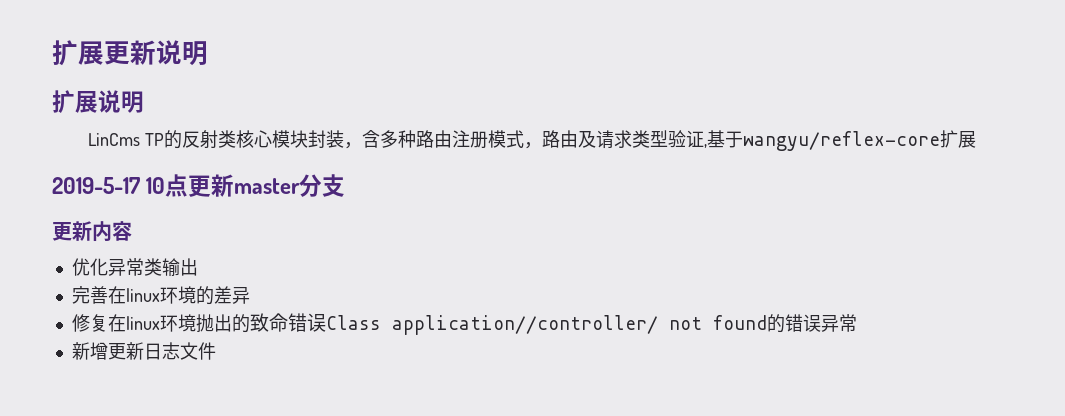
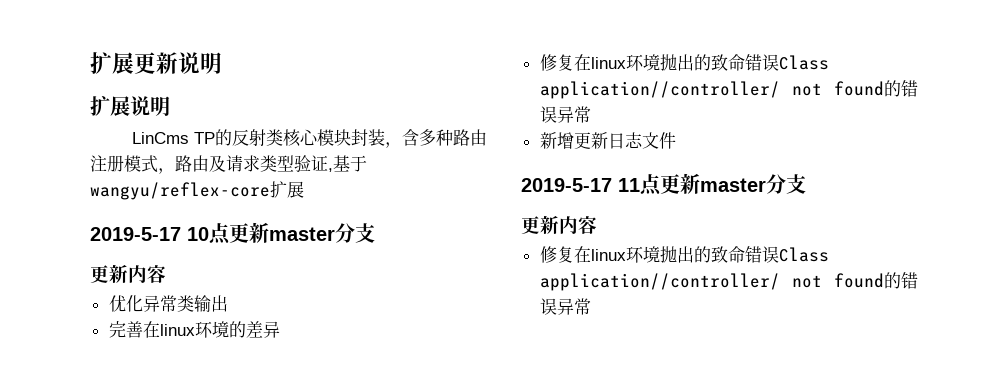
(216, 351) none -> [521,173,806,196] [521,215,597,234] [539,246,829,263] [539,272,918,291] [539,298,591,315] // 2019-5-17 11点更新master分支 // 更新内容 // 修复在linux环境抛出的致命错误Class application//controller/ not found的错误异常

